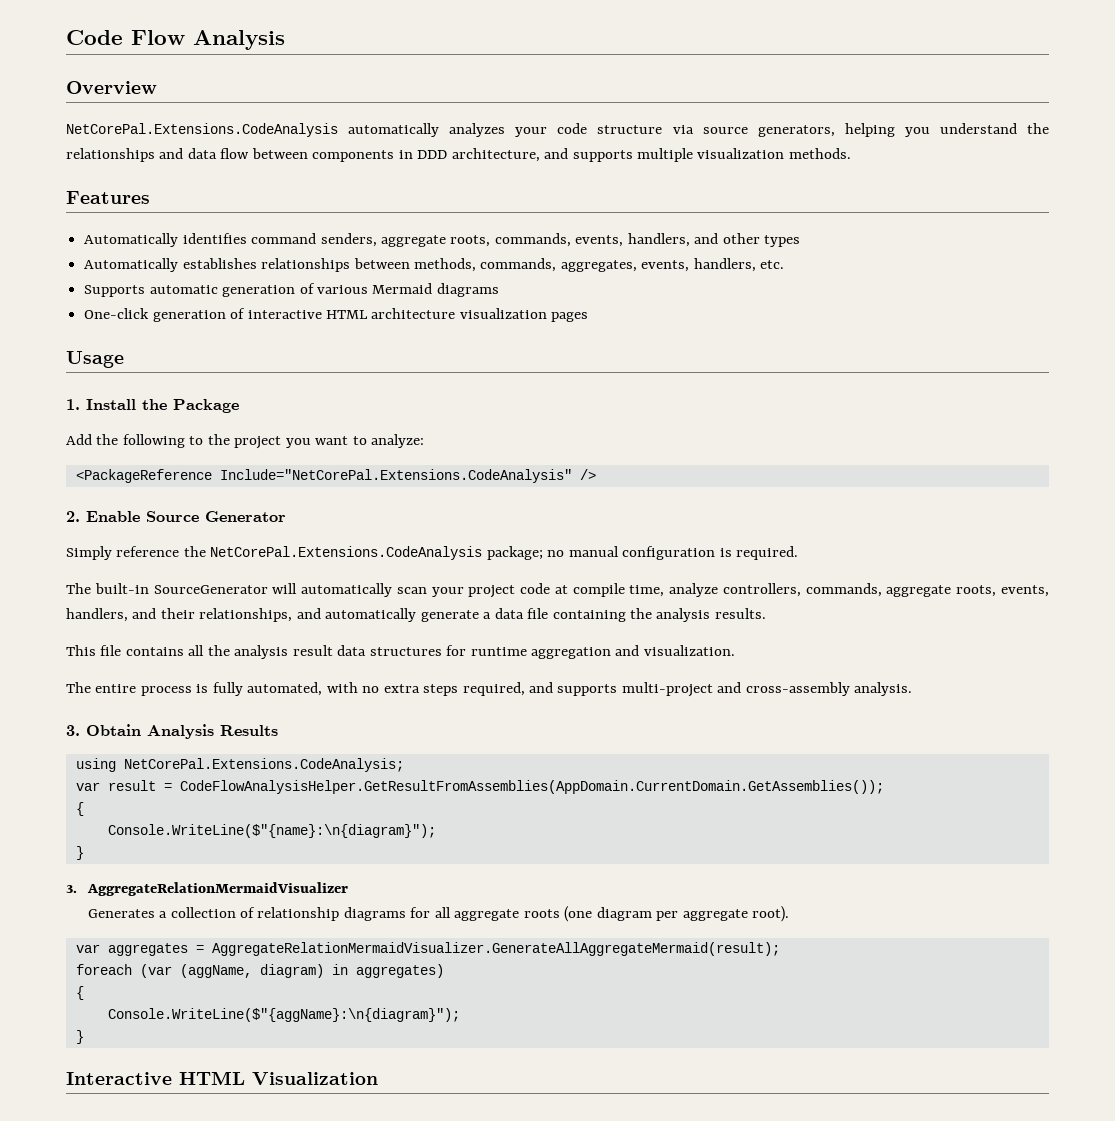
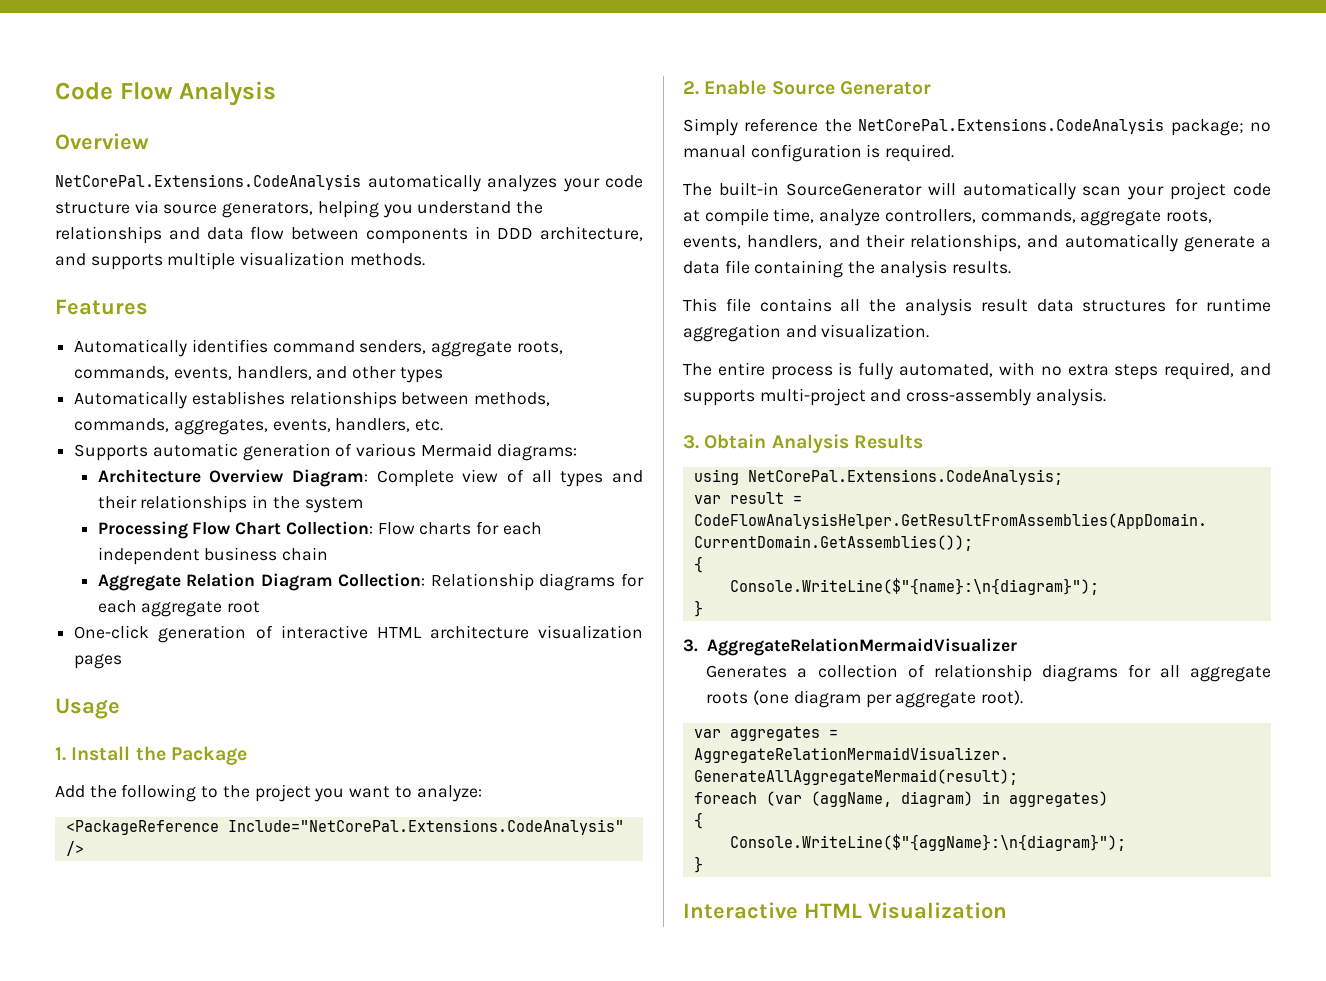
[436,283,499,297] diagrams -> [496,443,577,461] [97,469,643,487] [97,495,363,513] [97,521,542,539] [97,547,329,565] [97,573,644,591] [97,600,261,617] diagrams: // Architecture Overview Diagram: Complete view of all types and their relationships in the system // Processing Flow Chart Collection: Flow charts for each independent business chain // Aggregate Relation Diagram Collection: Relationship diagrams for each aggregate root

